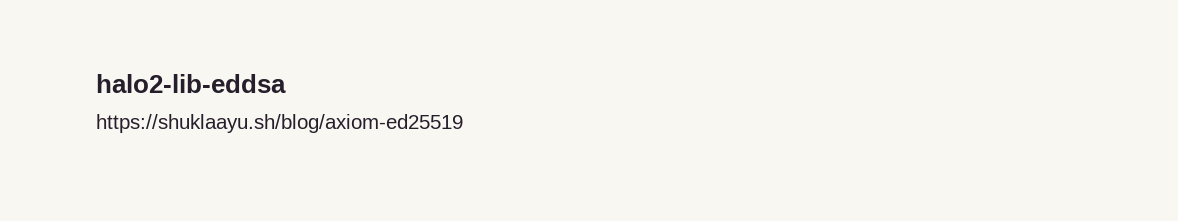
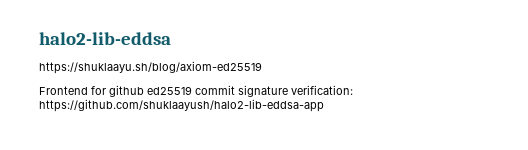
(463, 123) none -> [39,85,353,97] [39,99,324,112] // Frontend for github ed25519 commit signature verification: https://github.com/shuklaayush/halo2-lib-eddsa-app

